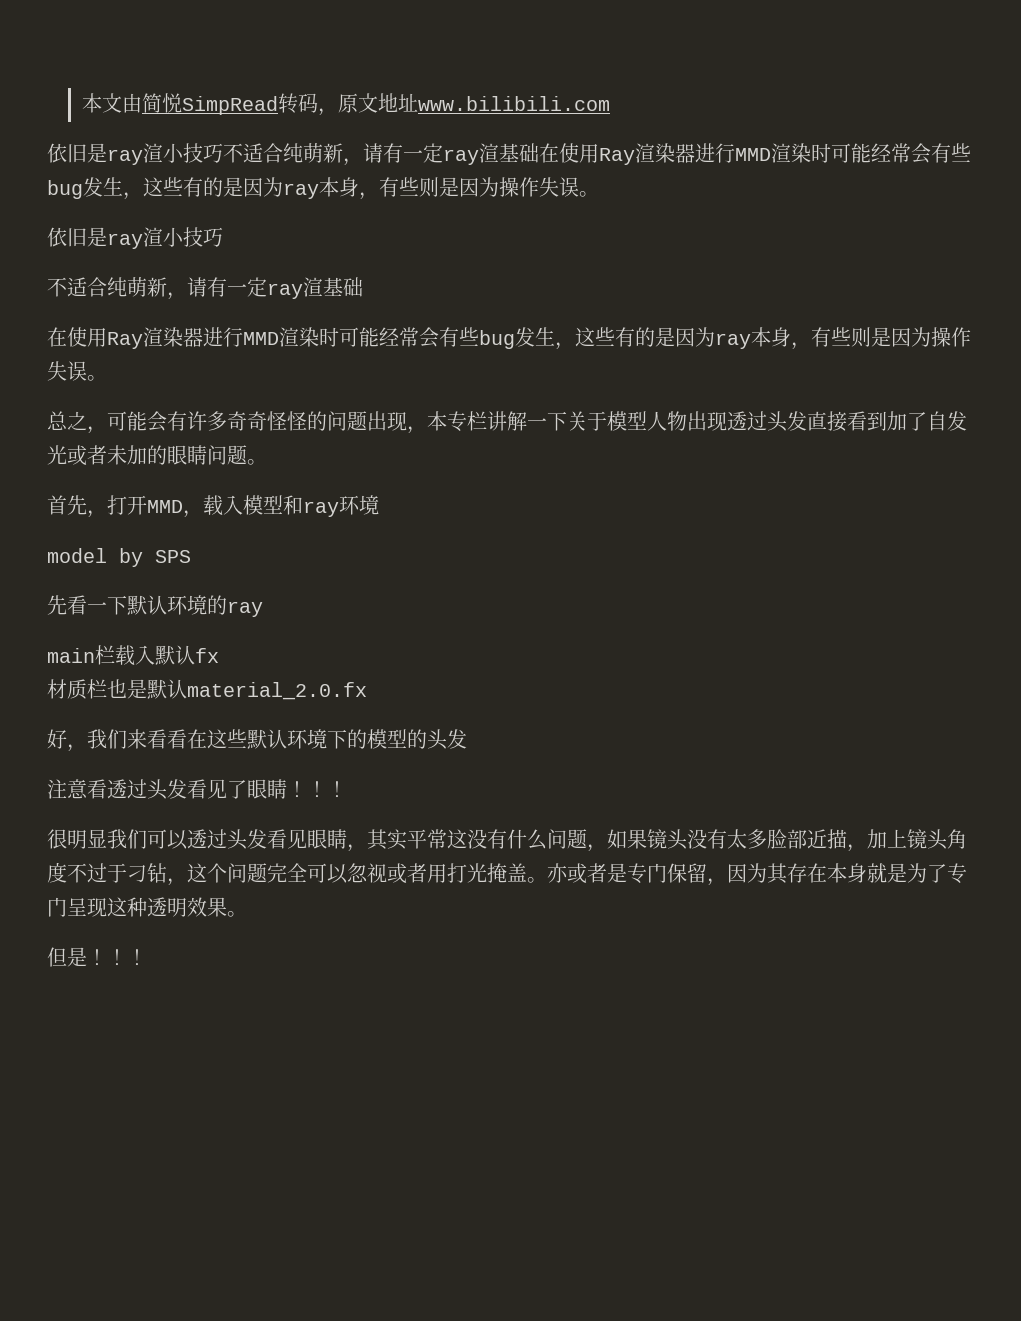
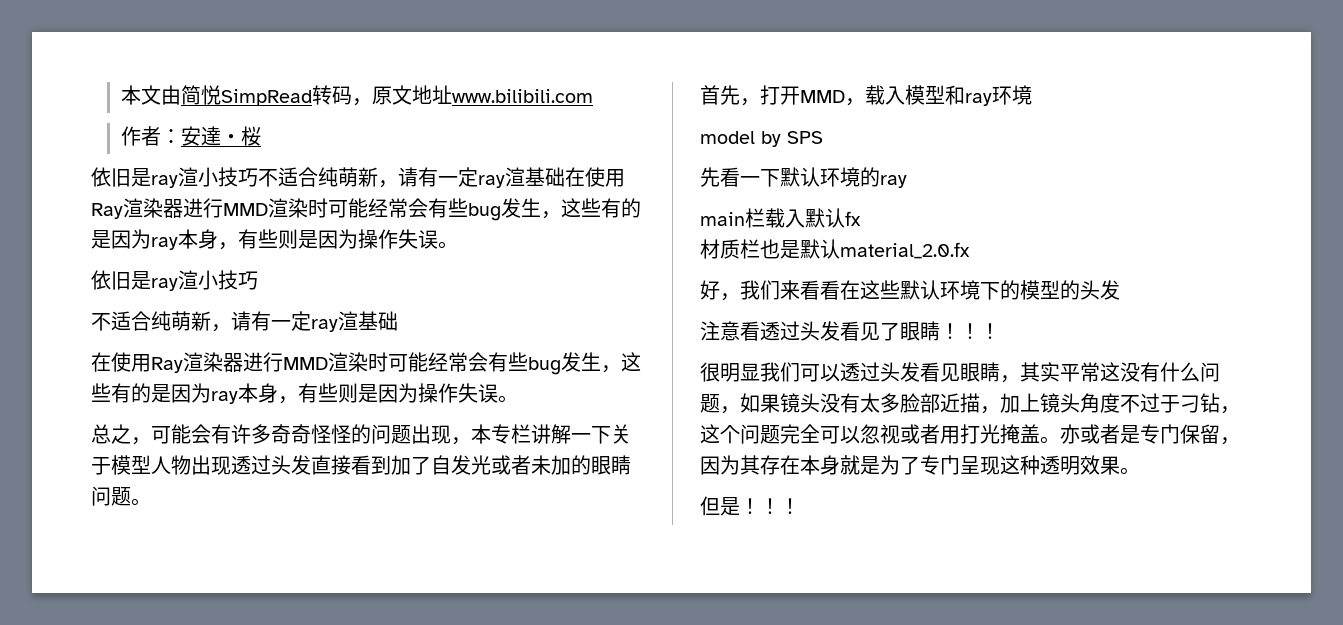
(610, 103) none -> [121,126,262,146] // 作者：安達・桜

